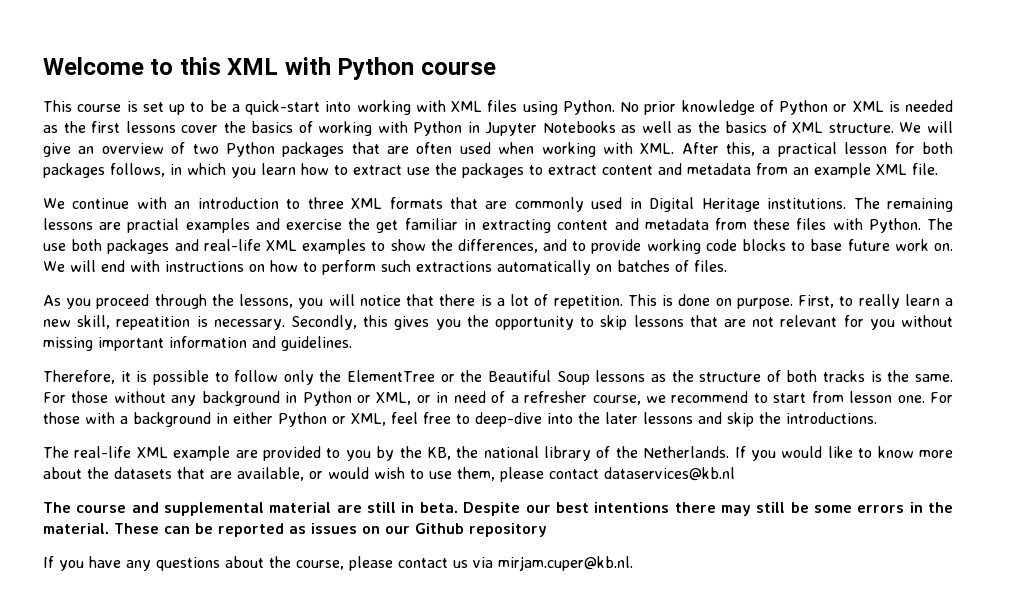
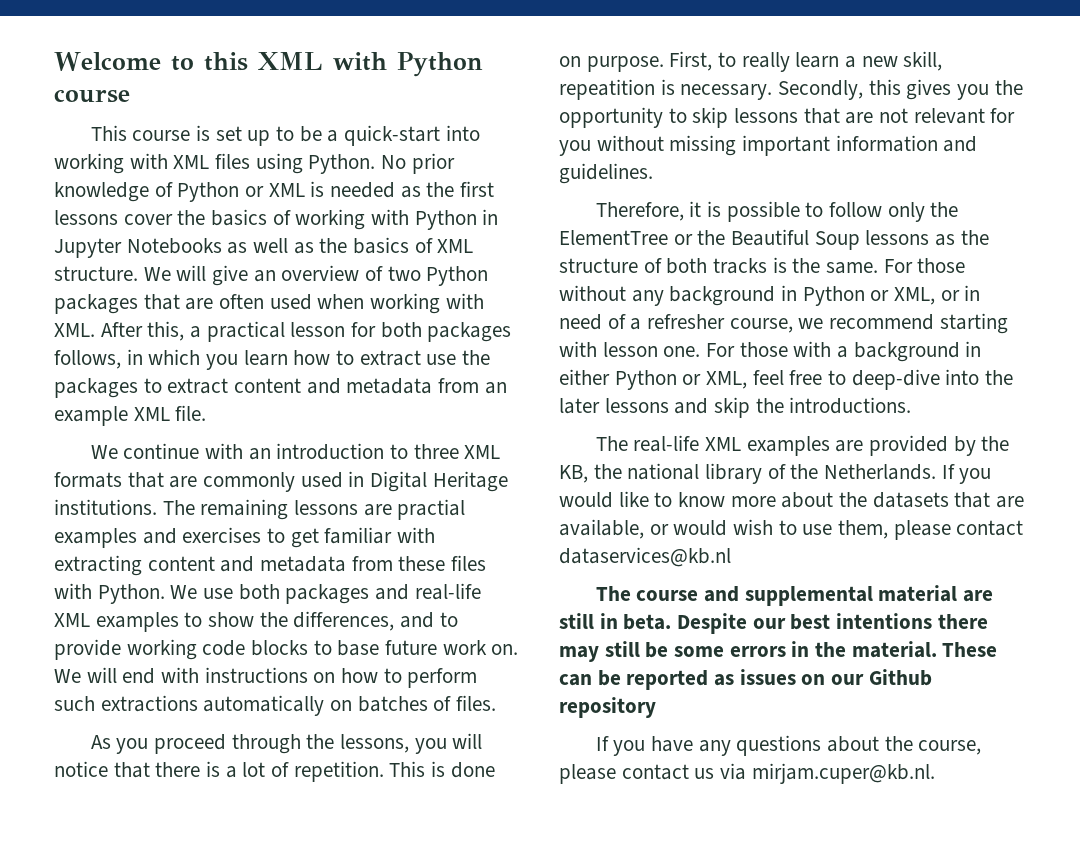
[286,218,371,230] exercise the -> [182,527,286,543] exercises to
[463,219,476,230] in -> [397,527,436,543] with
[927,218,954,230] The -> [170,585,198,599] We
[753,391,844,403] to start from -> [939,313,1008,334] [559,341,597,357] starting with
[173,446,231,461] example -> [746,436,830,456] examples
[326,448,371,461] to you -> (948, 445) none

